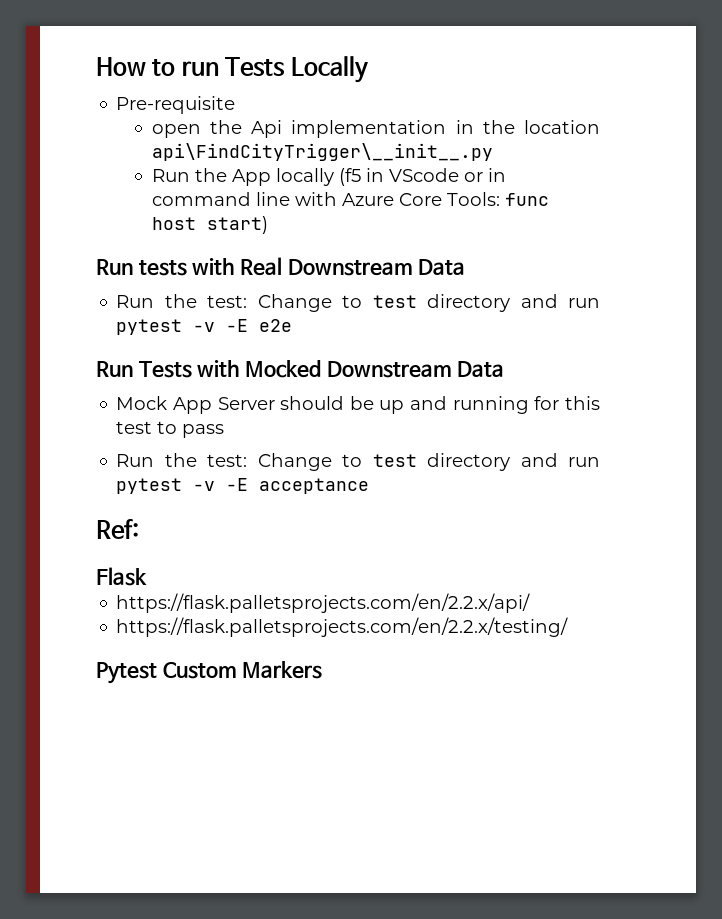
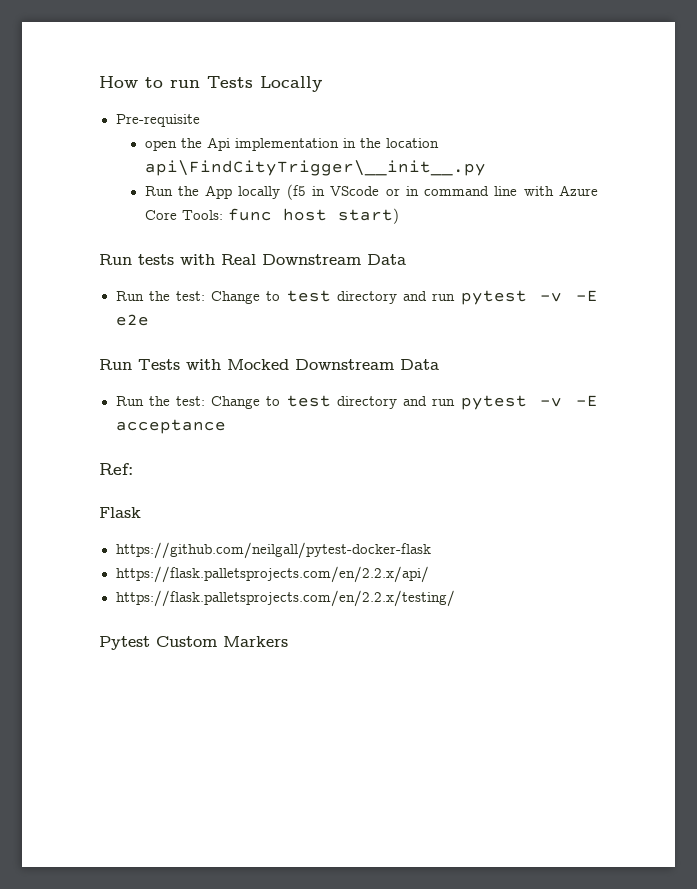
[116,396,600,414] [116,421,225,438] // Mock App Server should be up and running for this test to pass -> (439, 364) none
(147, 576) none -> [115,542,431,559] // https://github.com/neilgall/pytest-docker-flask

